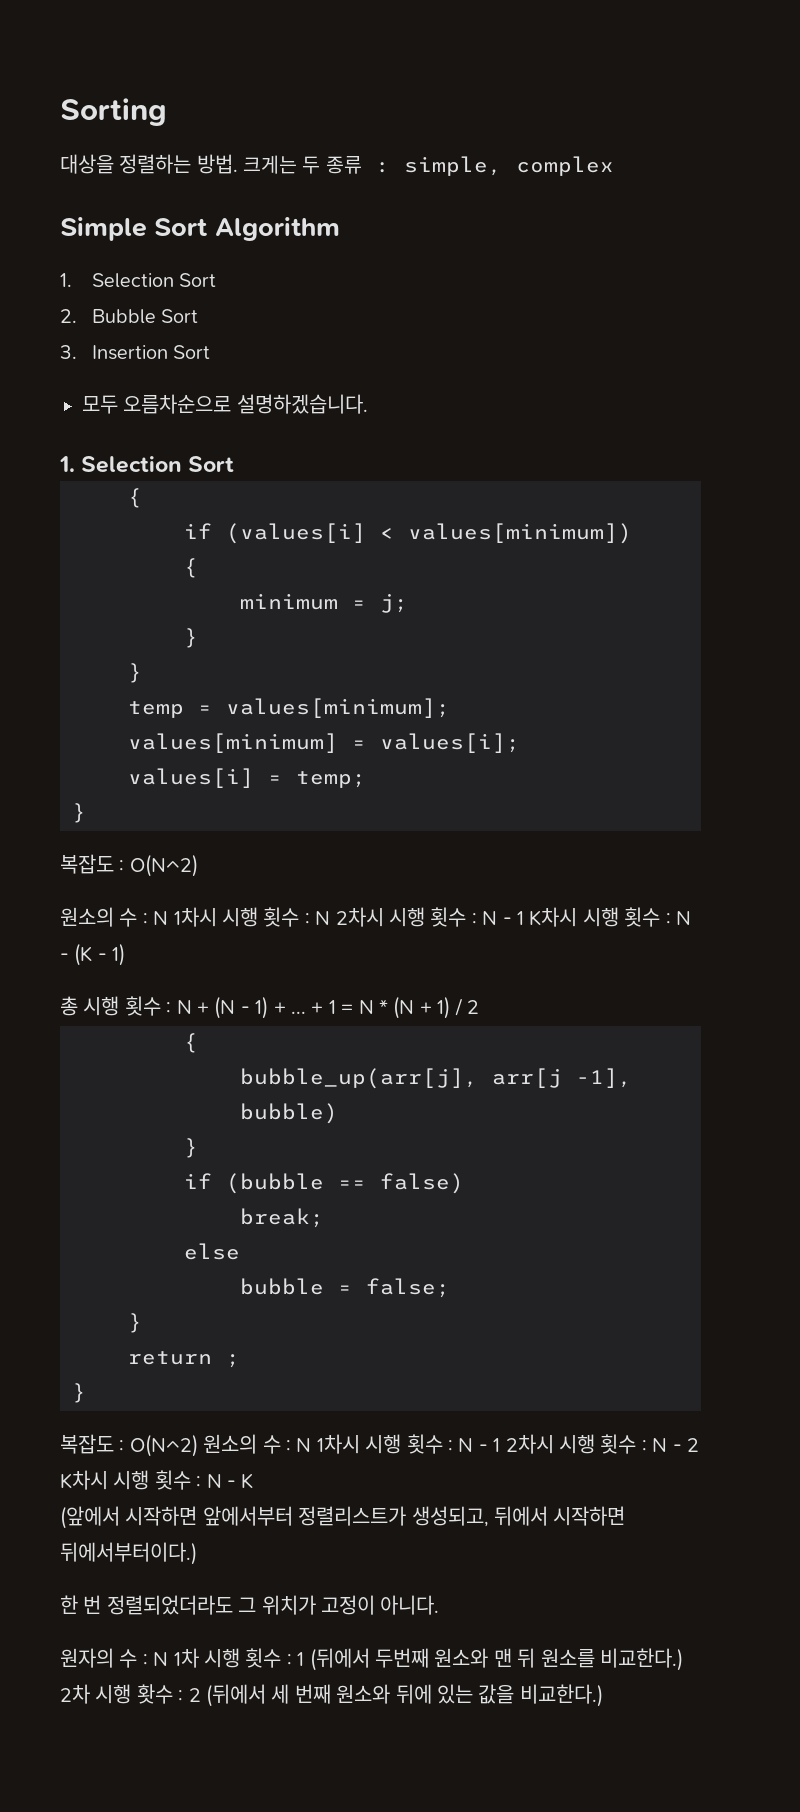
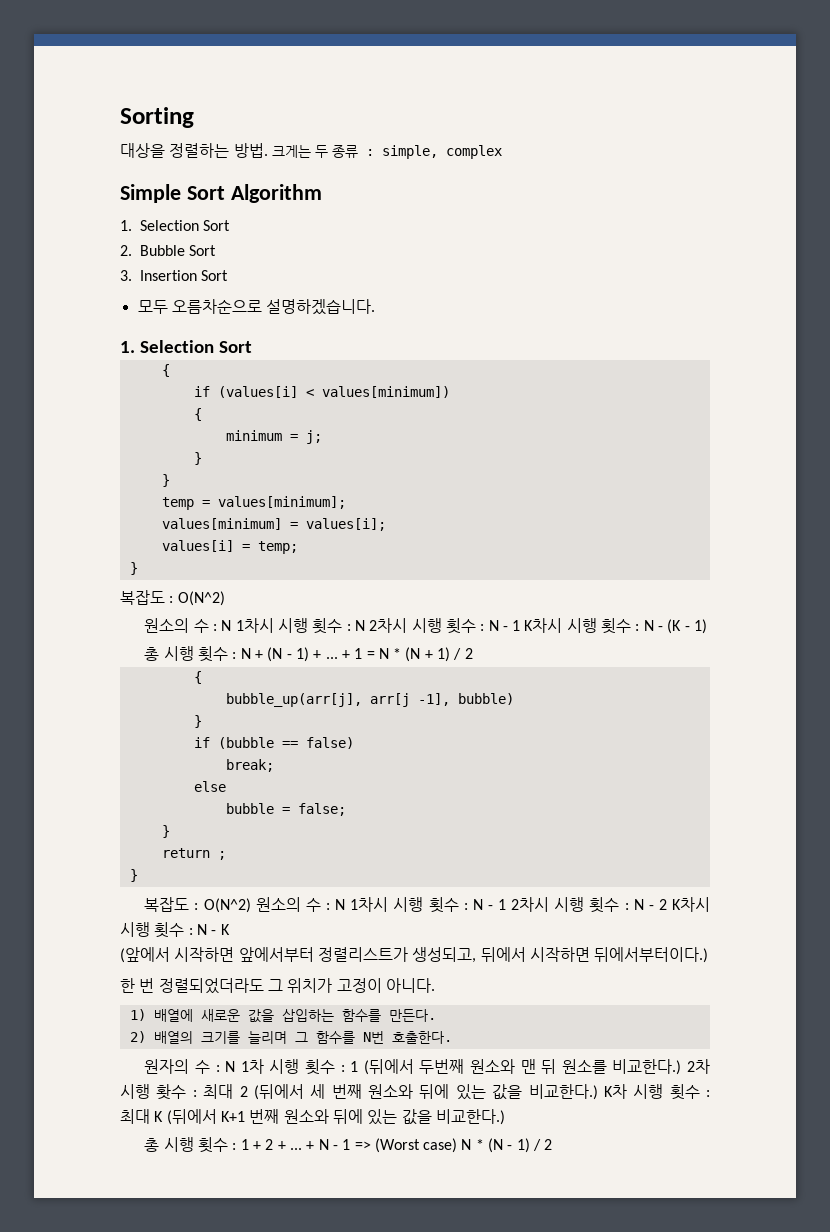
(440, 1605) none -> [129,1009,436,1023] [129,1031,452,1044] // 1) 배열에 새로운 값을 삽입하는 함수를 만든다. // 2) 배열의 크기를 늘리며 그 함수를 N번 호출한다.
(184, 1696) none -> [203,1084,234,1099] 최대
(603, 1695) none -> [603,1084,710,1100] [120,1109,505,1125] [144,1137,553,1153] K차 시행 횟수 : 최대 K (뒤에서 K+1 번째 원소와 뒤에 있는 값을 비교한다.) // 총 시행 횟수 : 1 + 2 + ... + N - 1 => (Worst case) N * (N - 1) / 2

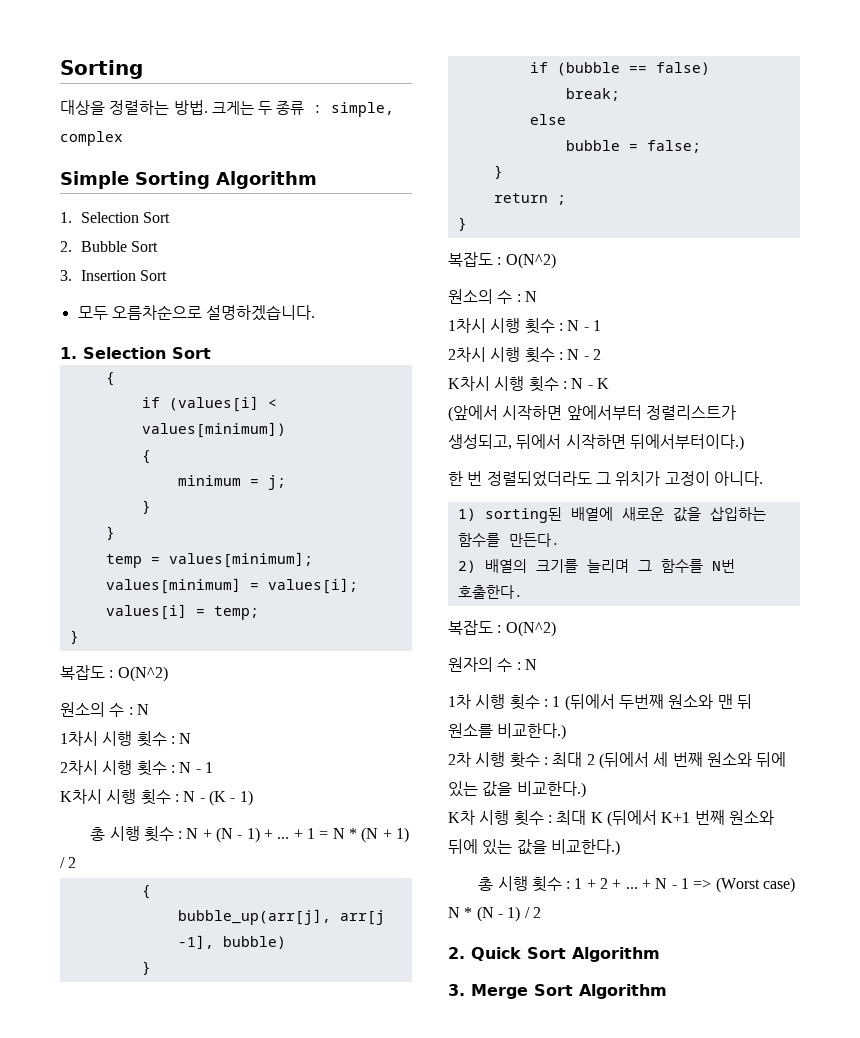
[186,186,225,200] Sort -> [135,171,210,189] Sorting
[235,618,365,634] 1차시 시행 횟수 : N -> [60,731,192,747] // 1차시 시행 횟수 : N //
(521, 625) none -> (213, 767) //
[255,897,346,912] 원소의 수 : N -> [448,289,537,304] // 원소의 수 : N //
(506, 904) none -> (601, 325) //
(667, 904) none -> (601, 354) //
(146, 1015) none -> [484,507,562,523] sorting된
(452, 1037) none -> [448,620,556,637] // 복잡도 : O(N^2)
(236, 1066) none -> (537, 664) //
(682, 1067) none -> (567, 731) //
(598, 1092) none -> (586, 789) //
(553, 1144) none -> [448,947,660,962] [448,984,667,999] // 2. Quick Sort Algorithm // 3. Merge Sort Algorithm

